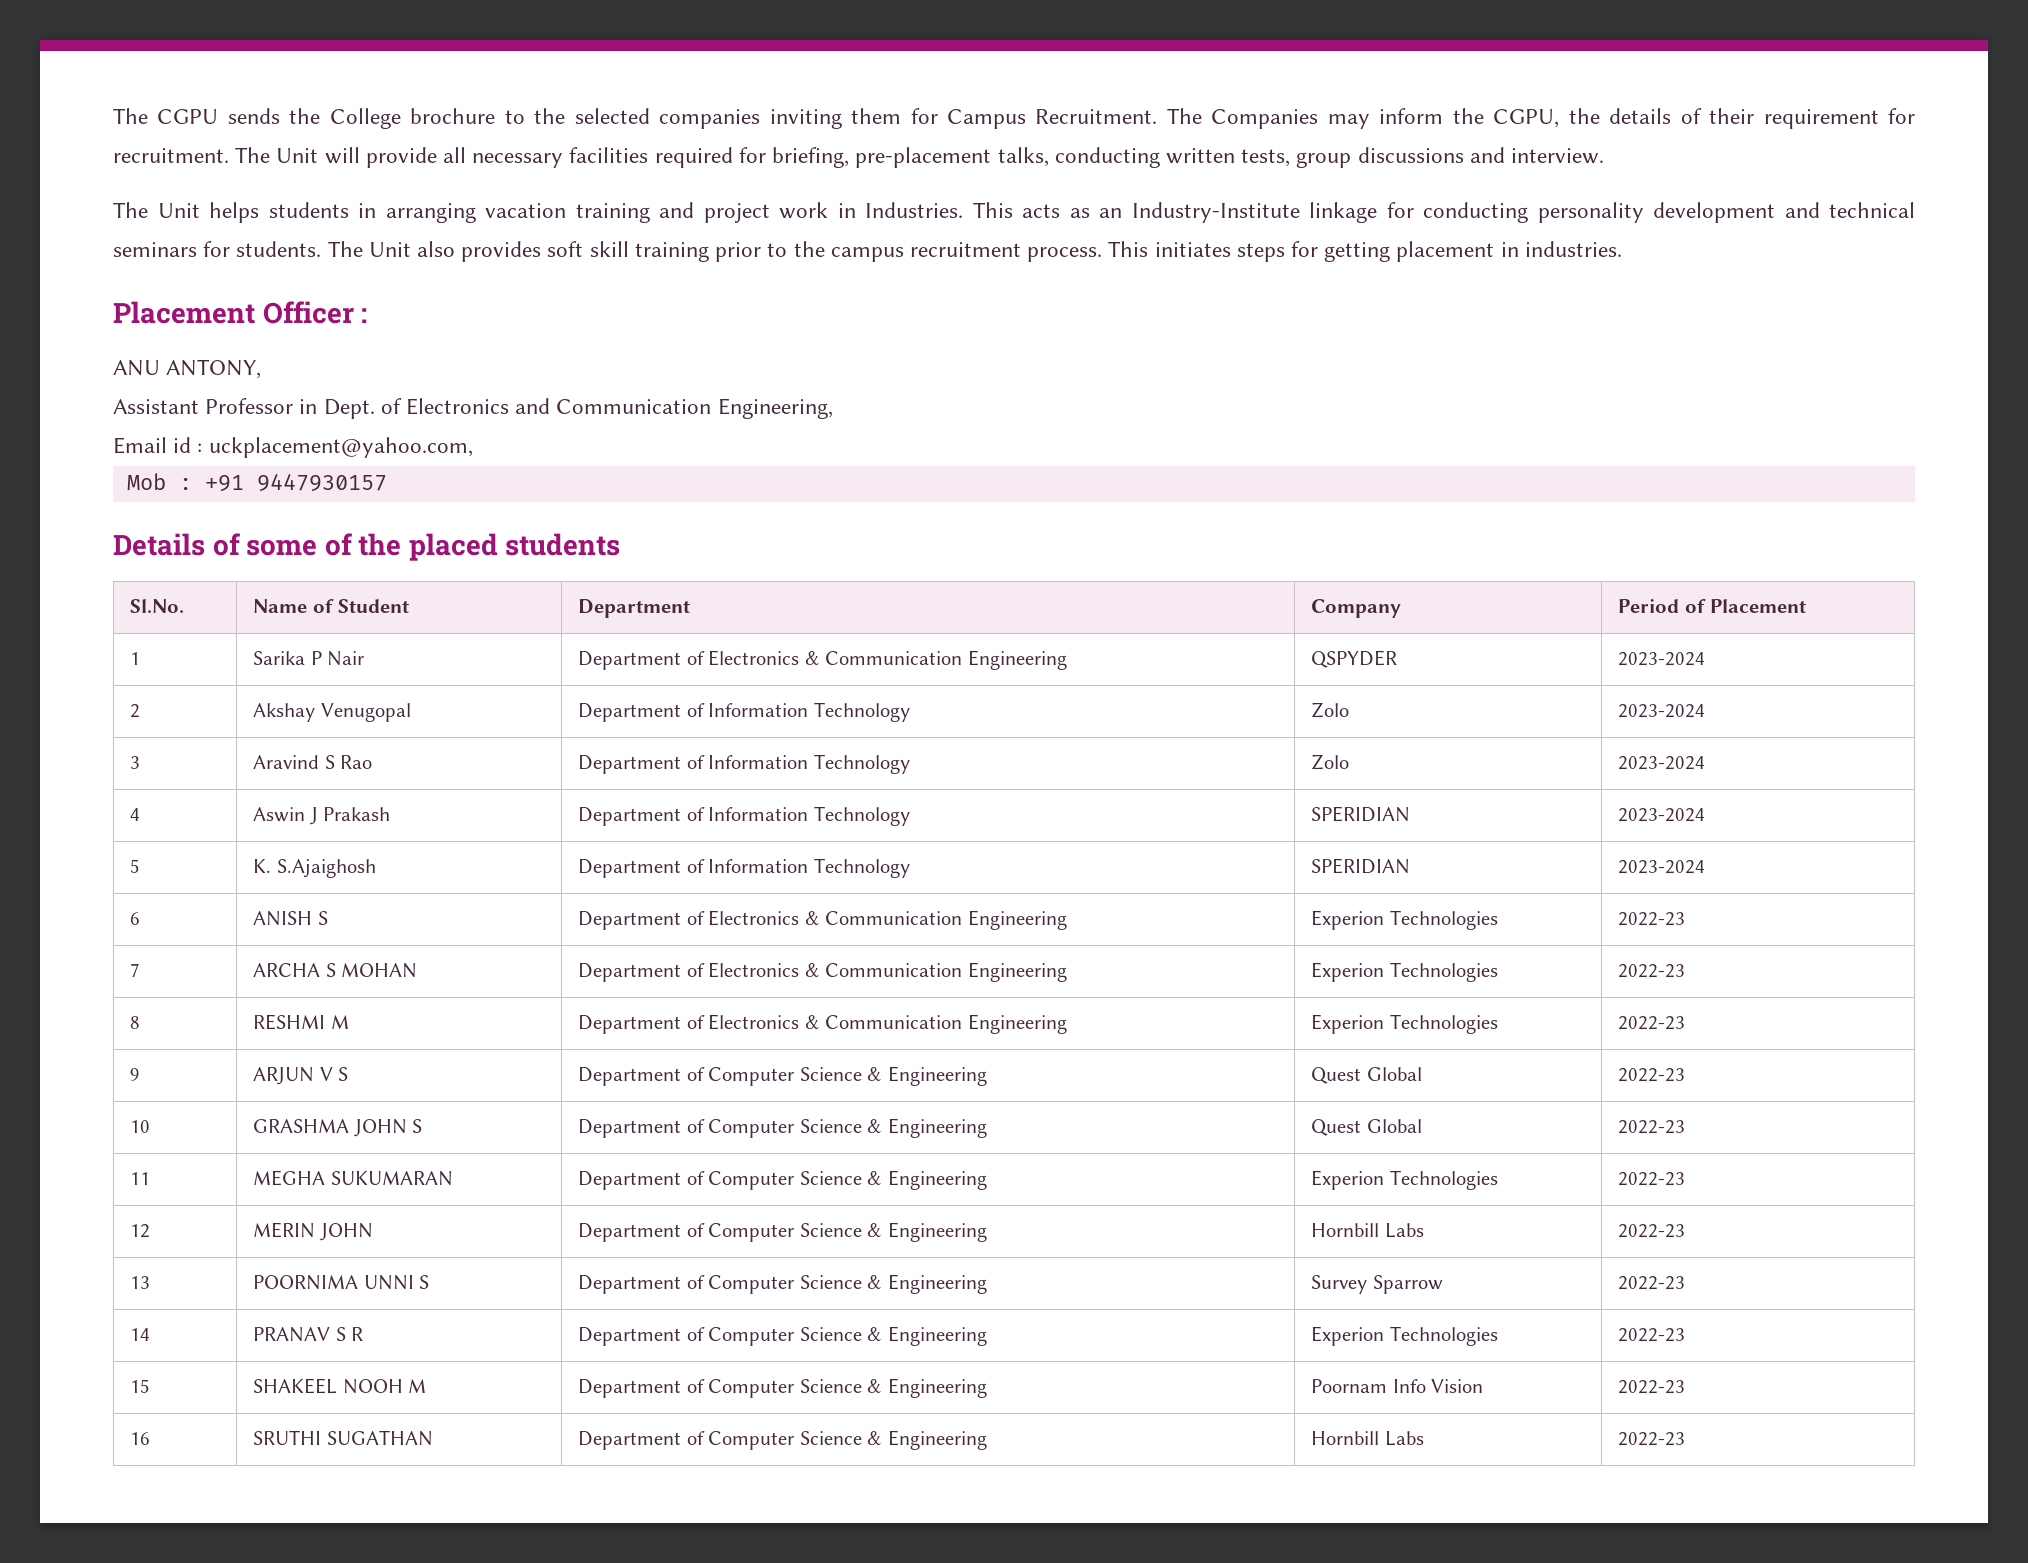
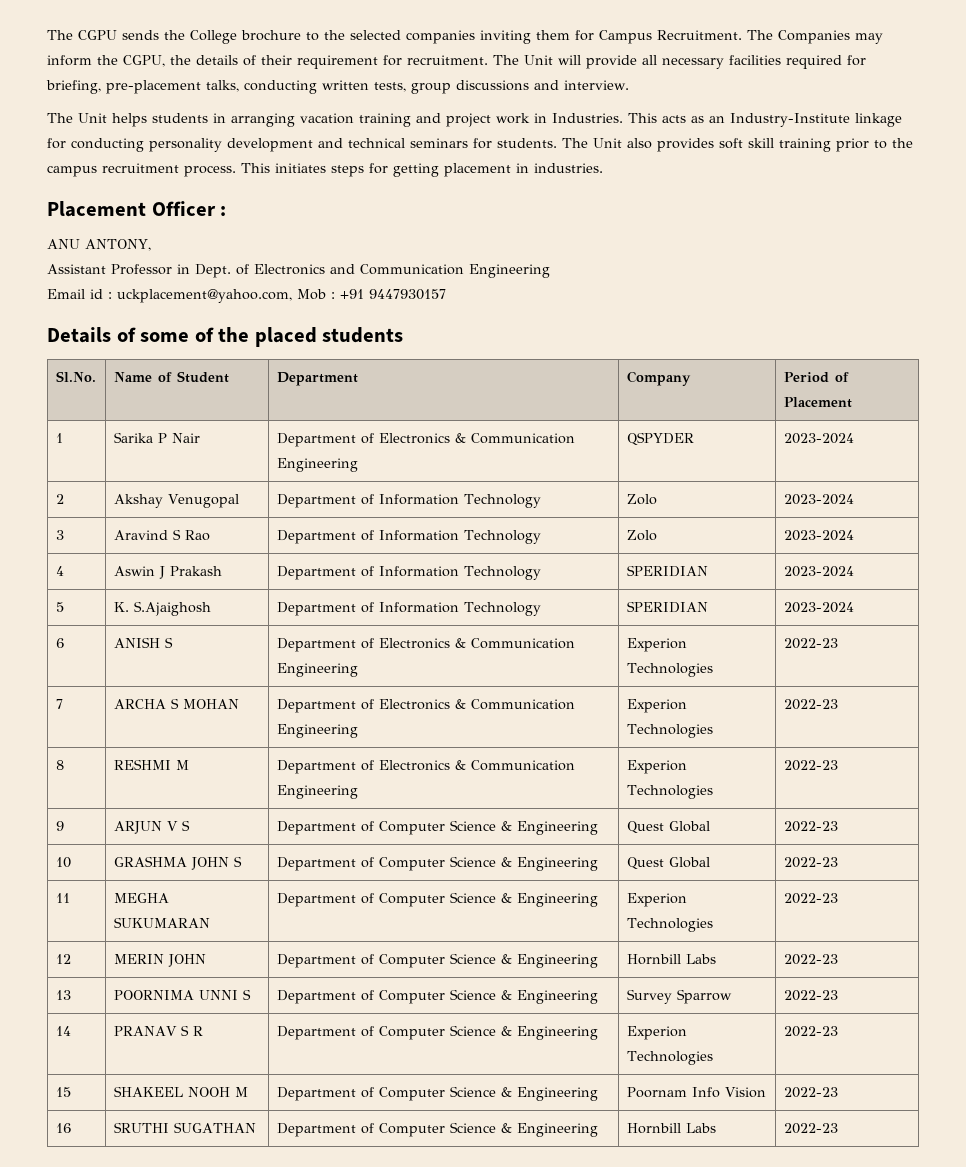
[717,398,833,419] Engineering, -> [469,264,550,278] Engineering
(473, 447) // -> (292, 296) none

